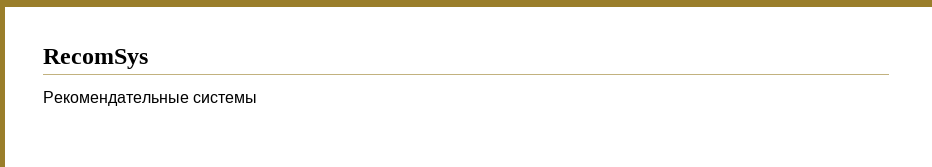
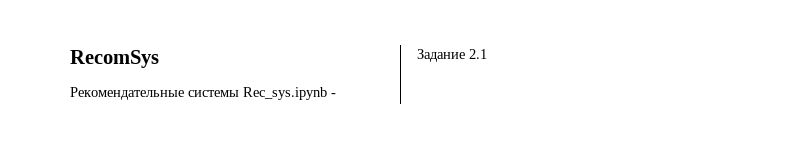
(258, 98) none -> [243,87,336,100] [417,49,487,62] Rec_sys.ipynb - Задание 2.1

